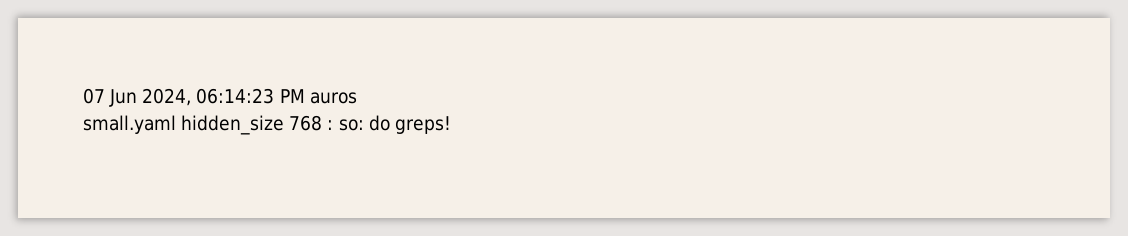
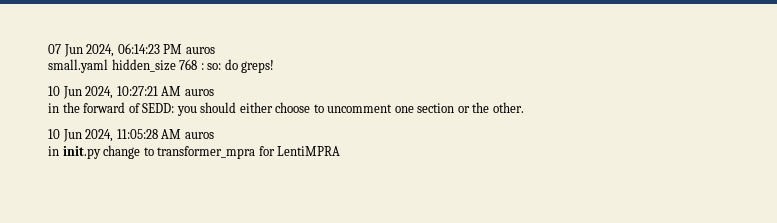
(451, 125) none -> [48,86,214,99] [48,102,524,116] [48,129,214,142] [48,145,341,159] // 10 Jun 2024, 10:27:21 AM auros // in the forward of SEDD: you should either choose to uncomment one section or the other. // 10 Jun 2024, 11:05:28 AM auros // in init.py change to transformer_mpra for LentiMPRA

